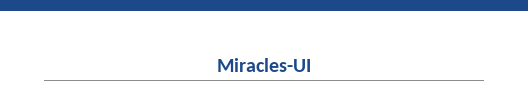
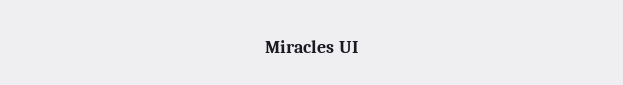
[217,58,311,72] Miracles-UI -> [265,40,358,53] Miracles UI

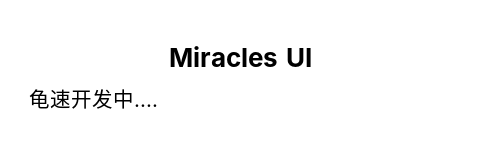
(358, 47) none -> [29,89,158,109] // 龟速开发中....

